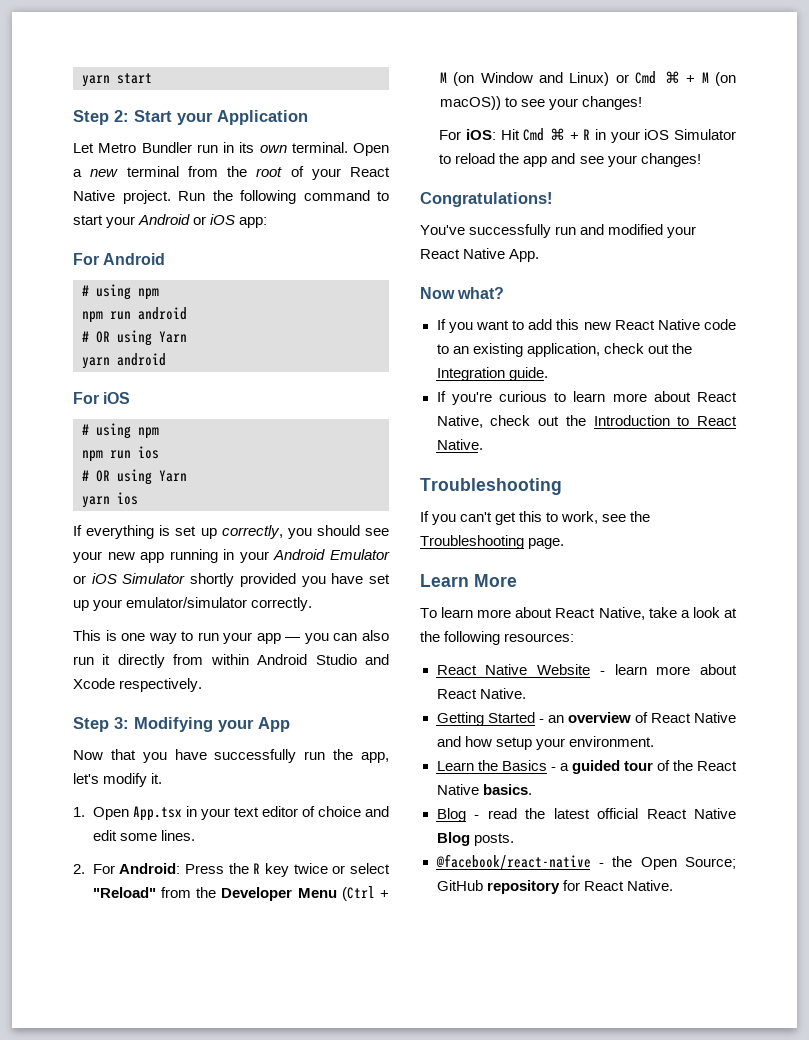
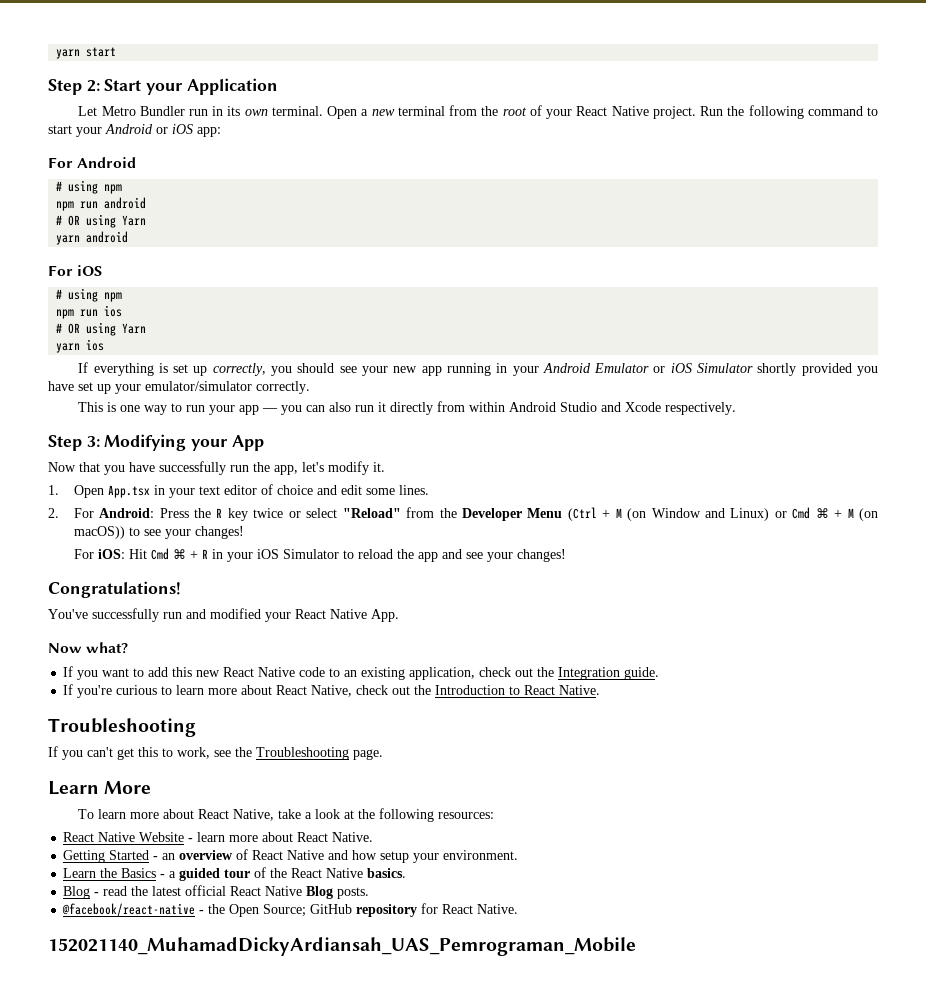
(673, 885) none -> [48,937,636,956] // 152021140_MuhamadDickyArdiansah_UAS_Pemrograman_Mobile

